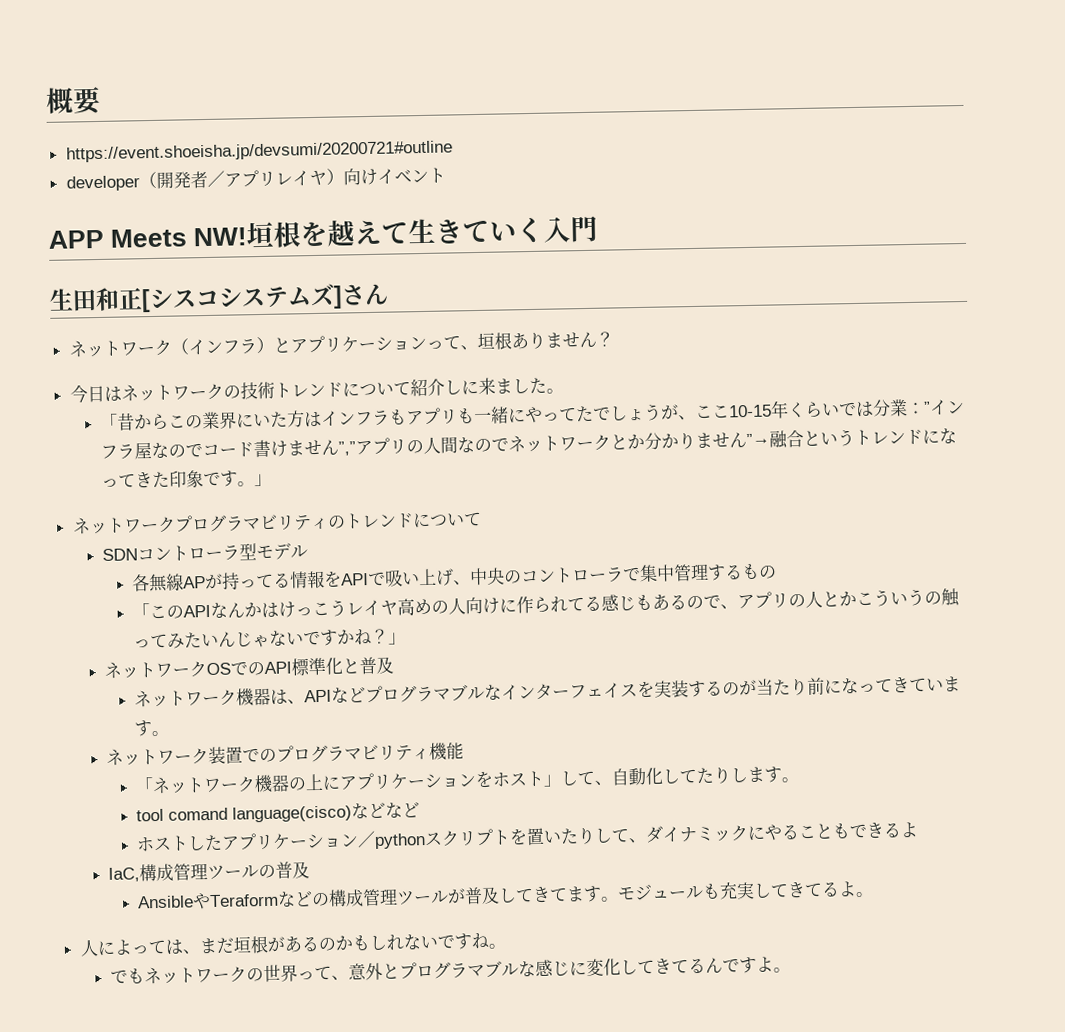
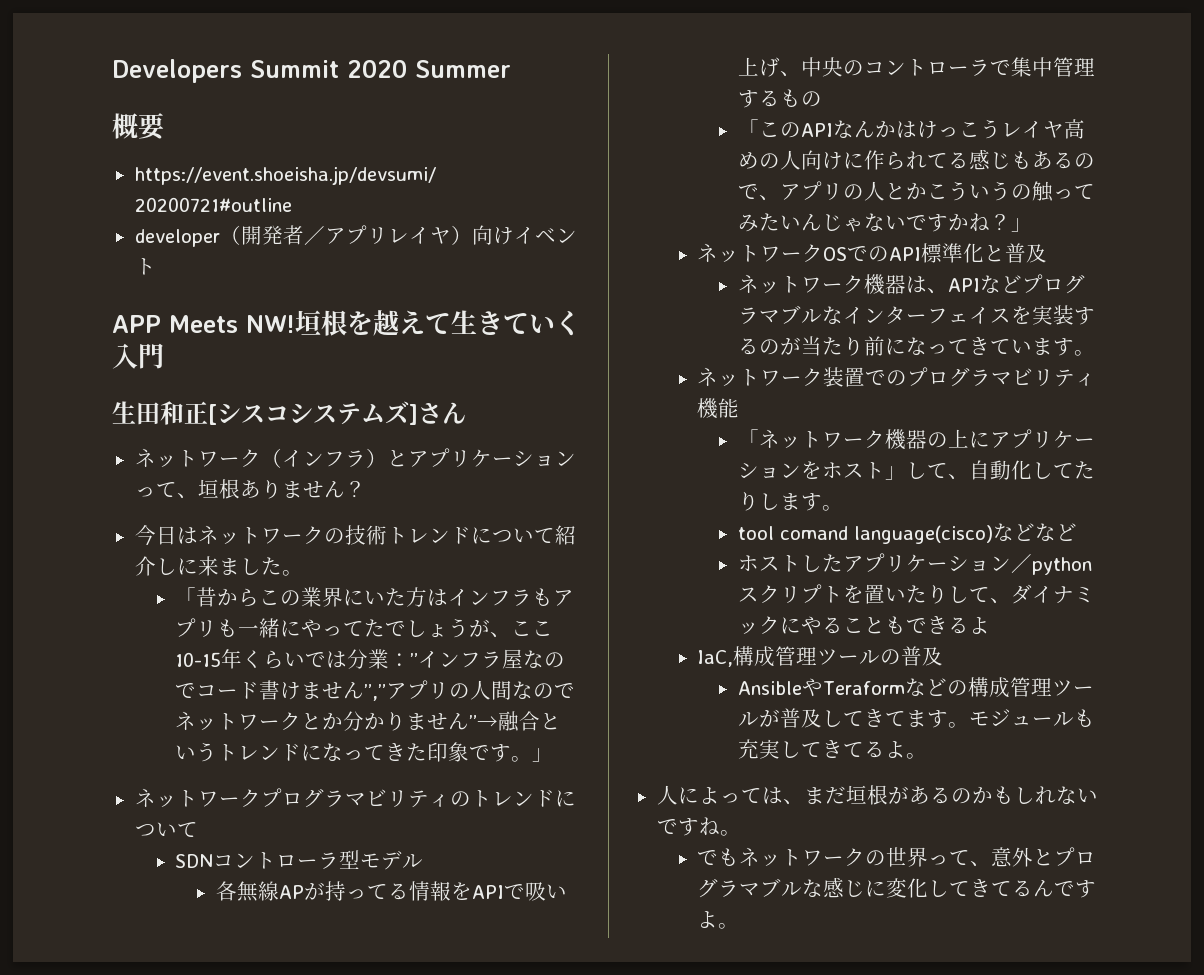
(45, 100) none -> [112,59,511,83] Developers Summit 2020 Summer //

